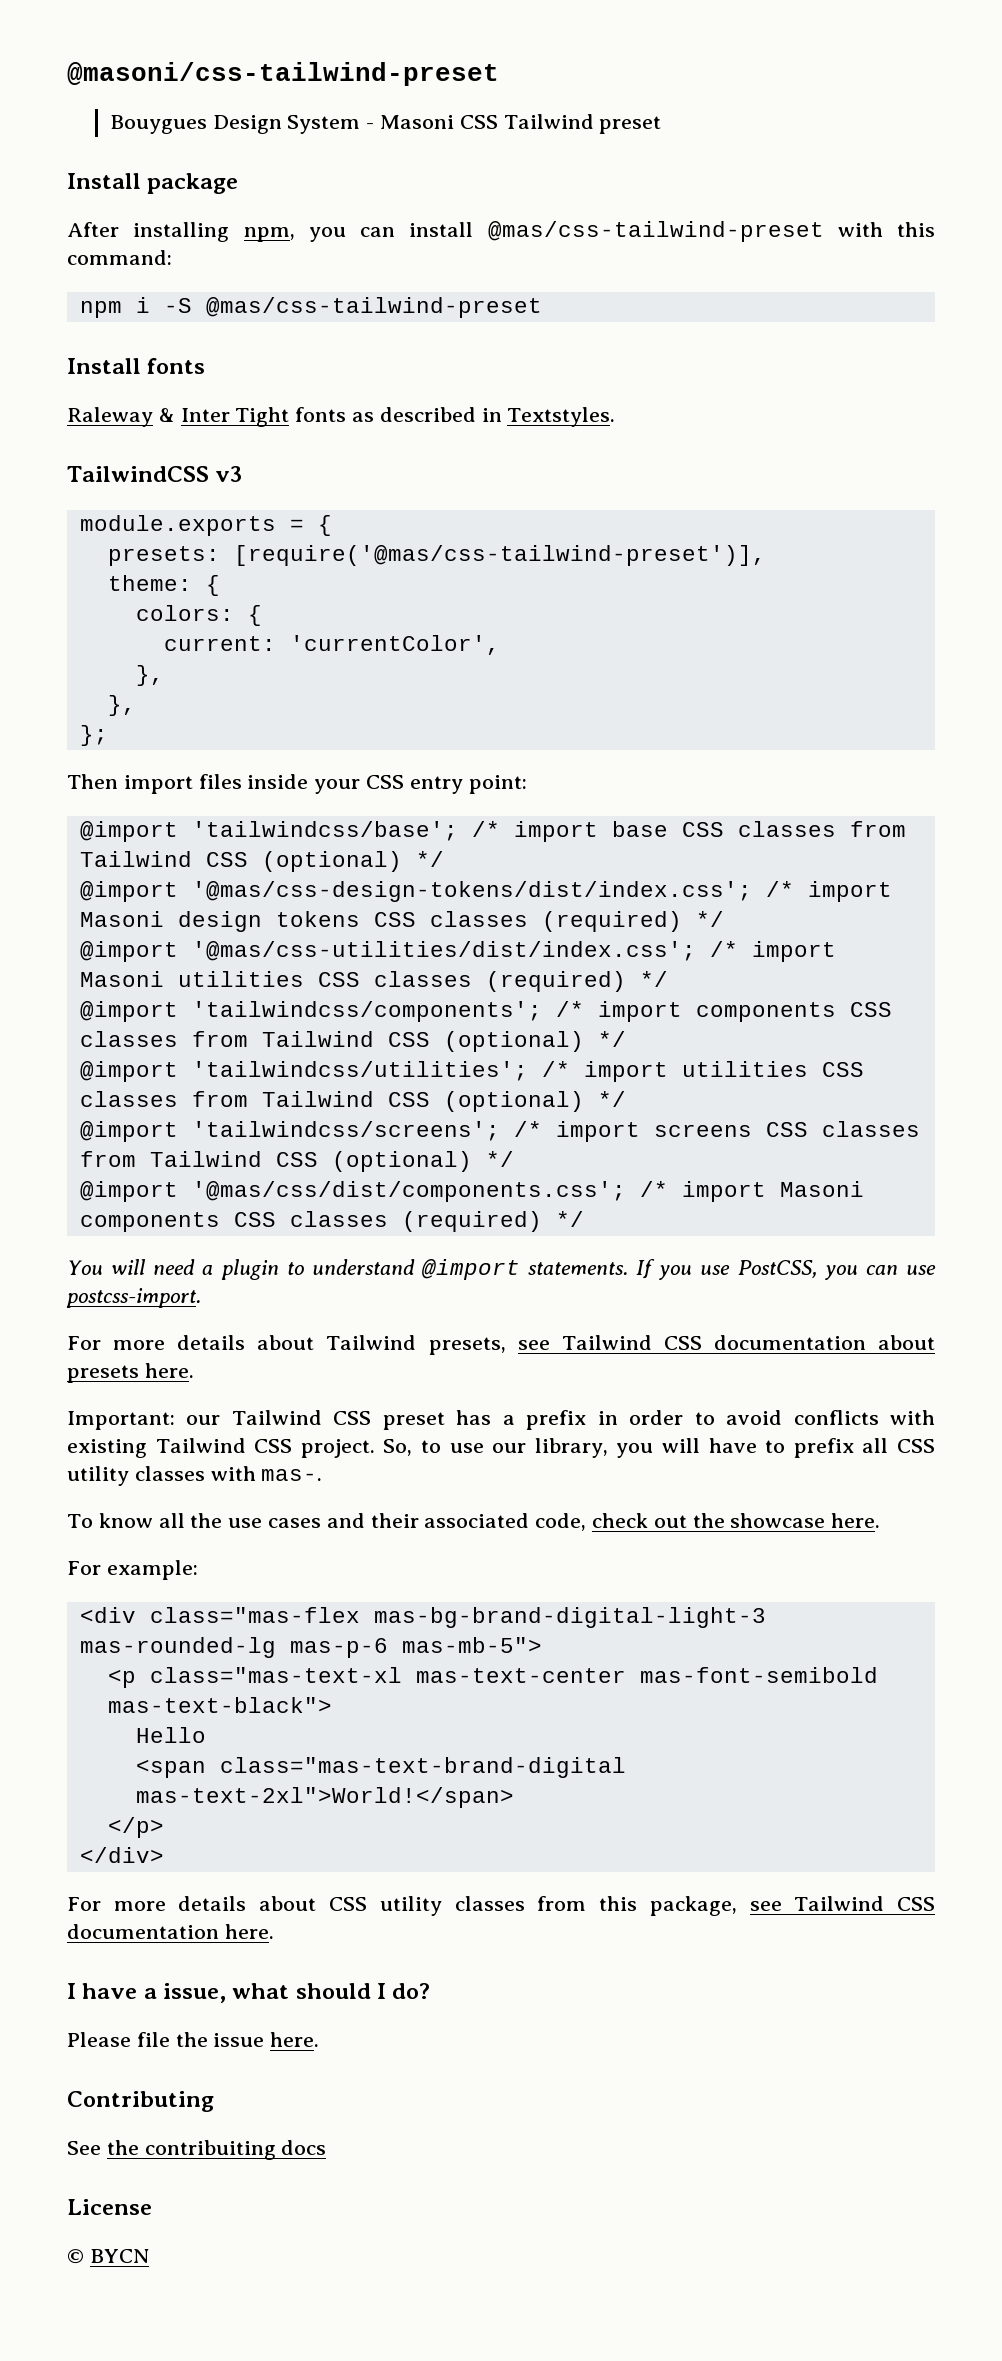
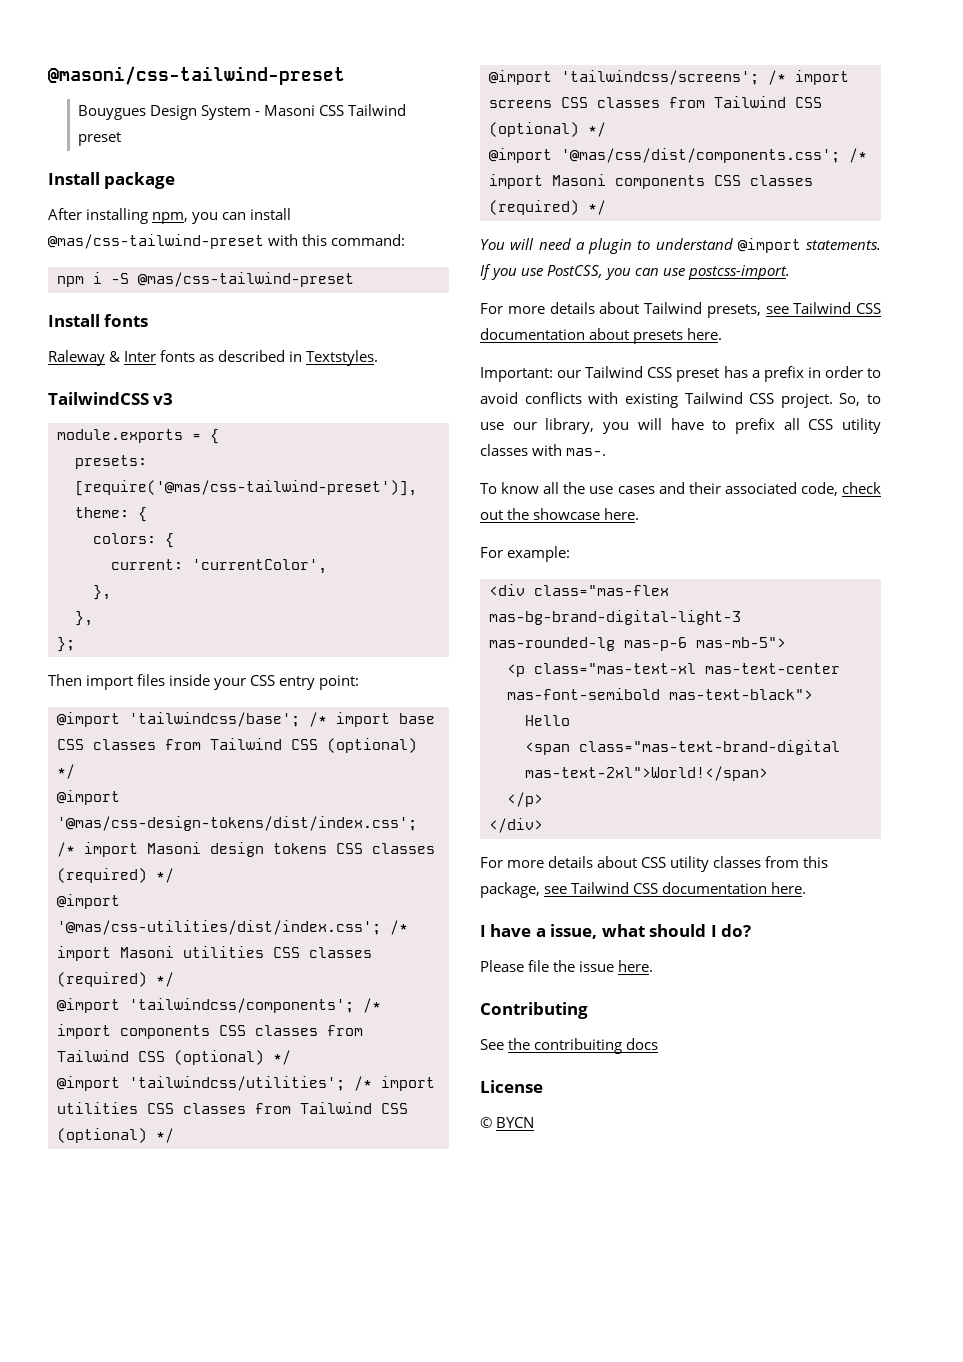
[235,407,290,427] Tight -> (157, 356) none

